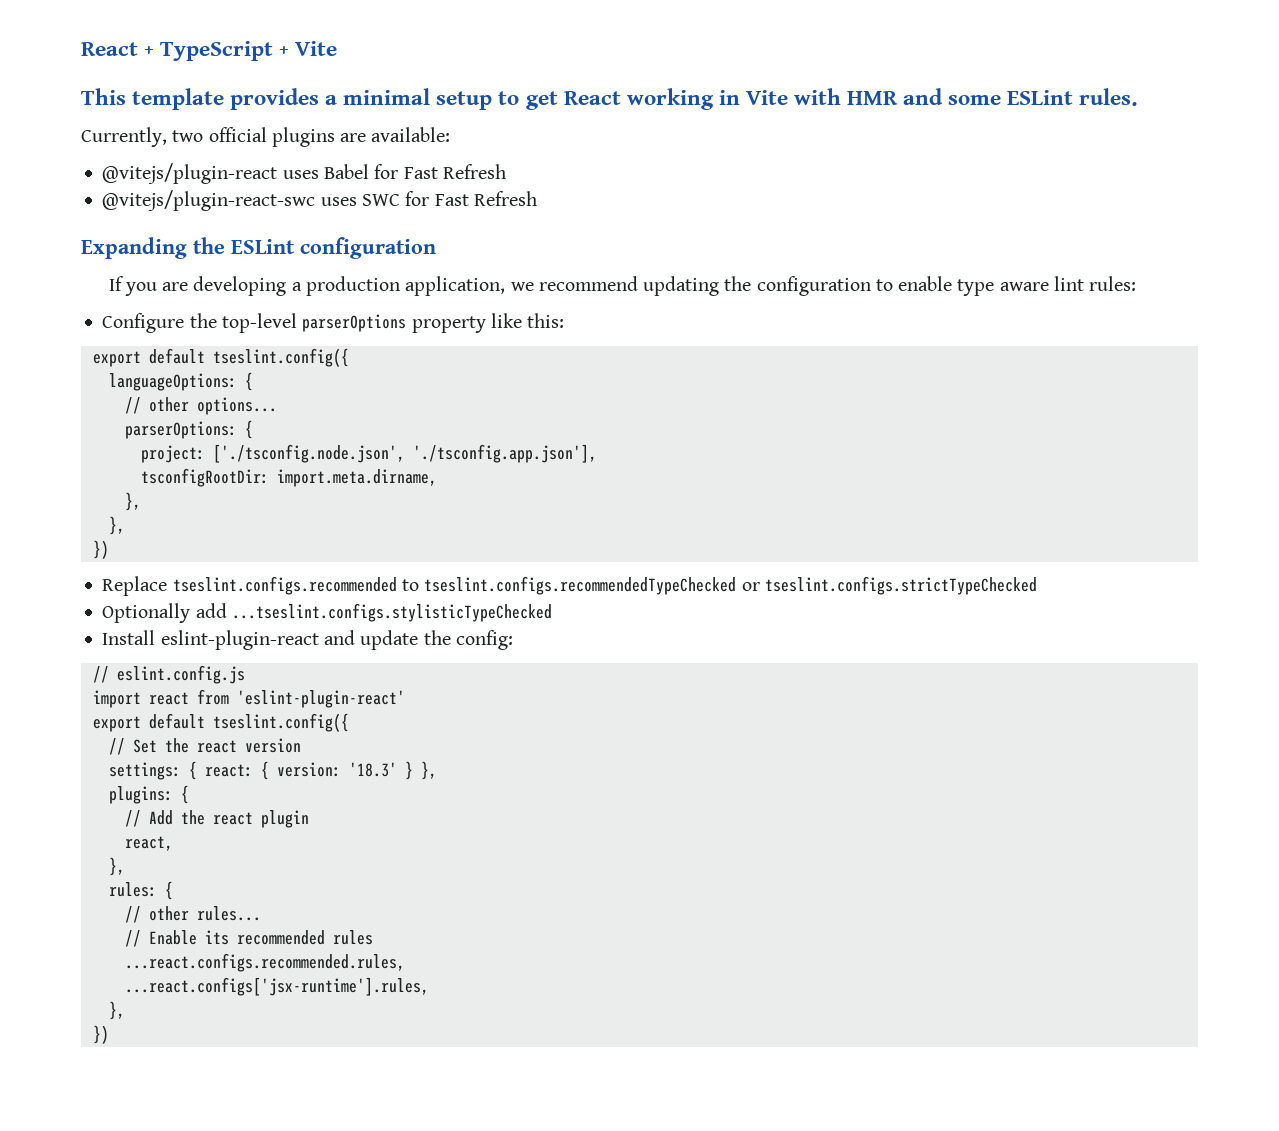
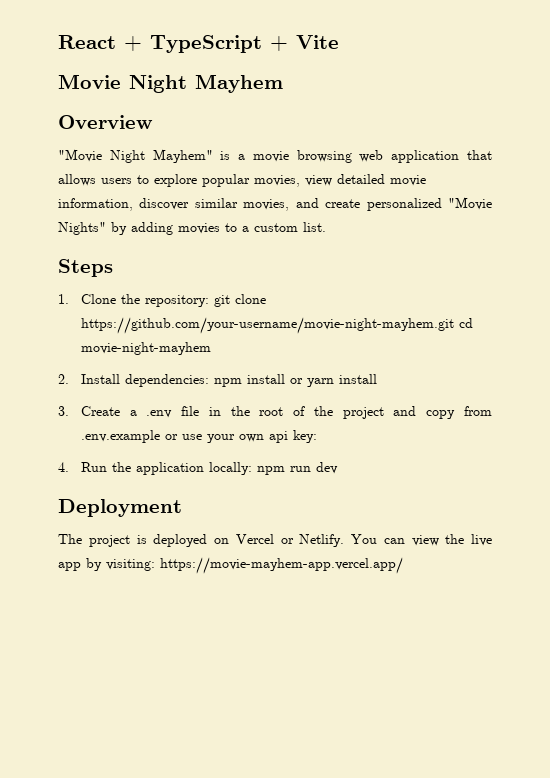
[81,88,1139,110] [81,127,451,147] [102,163,506,184] [102,190,537,211] [81,237,436,259] [108,276,1137,296] [102,313,565,333] [92,348,349,367] [108,372,253,391] [124,397,277,415] [124,420,253,439] [140,444,597,463] [140,468,437,487] [124,492,141,511] [108,516,125,535] [92,540,109,559] [102,576,1037,596] [102,603,552,623] [102,630,513,650] [92,665,245,684] [92,689,405,708] [92,713,349,732] [108,738,301,755] [108,761,437,780] [108,785,189,804] [124,810,309,828] [124,836,173,851] [108,857,125,876] [108,881,173,900] [124,906,261,923] [124,930,373,947] [124,953,405,972] [124,977,429,996] [108,1001,125,1020] [92,1025,109,1044] This template provides a minimal setup to get React working in Vite with HMR and some ESLint rules. // Currently, two official plugins are available: // @vitejs/plugin-react uses Babel for Fast Refresh // @vitejs/plugin-react-swc uses SWC for Fast Refresh // Expanding the ESLint configuration // If you are developing a production application, we recommend updating the configuration to enable type aware lint rules: // Configure the top-level parserOptions property like this: // export default tseslint.config({ // languageOptions: { // // other options... // parserOptions: { // project: ['./tsconfig.node.json', './tsconfig.app.json'], // tsconfigRootDir: import.meta.dirname, // }, // }, // }) // Replace tseslint.configs.recommended to tseslint.configs.recommendedTypeChecked or tseslint.configs.strictTypeChecked // Optionally add ...tseslint.configs.stylisticTypeChecked // Install eslint-plugin-react and update the config: // // eslint.config.js // import react from 'eslint-plugin-react' // export default tseslint.config({ // // Set the react version // settings: { react: { version: '18.3' } }, // plugins: { // // Add the react plugin // react, // }, // rules: { // // other rules... // // Enable its recommended rules // ...react.configs.recommended.rules, // ...react.configs['jsx-runtime'].rules, // }, // }) -> [58,74,283,93] [58,115,153,129] [58,149,492,163] [58,174,426,187] [58,197,492,211] [58,222,326,235] [58,259,113,277] [58,294,266,307] [80,317,473,334] [80,342,211,355] [58,374,377,387] [58,406,492,419] [80,430,317,443] [58,462,338,475] [58,499,182,517] [58,534,492,547] [58,557,403,574] Movie Night Mayhem // Overview // "Movie Night Mayhem" is a movie browsing web application that allows users to explore popular movies, view detailed movie information, discover similar movies, and create personalized "Movie Nights" by adding movies to a custom list. // Steps // 1. Clone the repository: git clone https://github.com/your-username/movie-night-mayhem.git cd movie-night-mayhem // 2. Install dependencies: npm install or yarn install // 3. Create a .env file in the root of the project and copy from .env.example or use your own api key: // 4. Run the application locally: npm run dev // Deployment // The project is deployed on Vercel or Netlify. You can view the live app by visiting: https://movie-mayhem-app.vercel.app/

